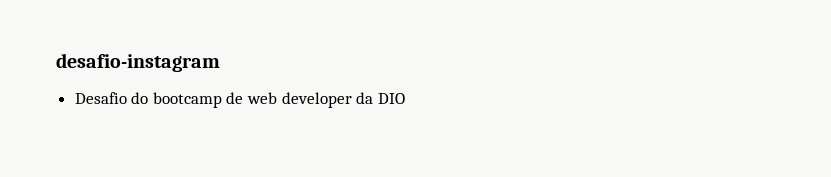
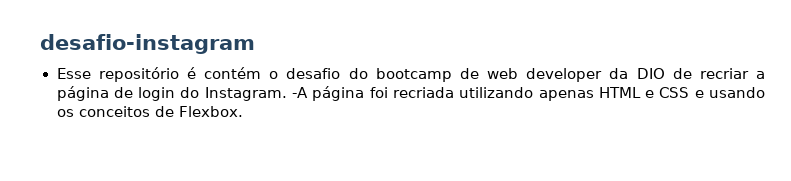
[74,92,127,104] Desafio -> [56,67,341,82] Esse repositório é contém o desafio
(405, 98) none -> [672,68,765,79] [56,86,765,101] [56,106,243,117] de recriar a página de login do Instagram. -A página foi recriada utilizando apenas HTML e CSS e usando os conceitos de Flexbox.

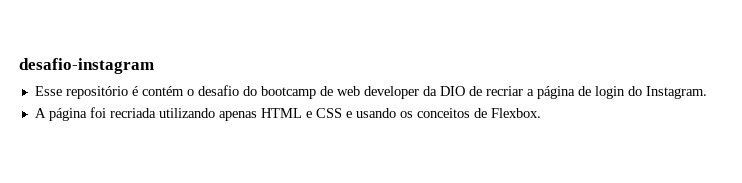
[292,87,308,98] -A -> [34,108,46,118] // A

